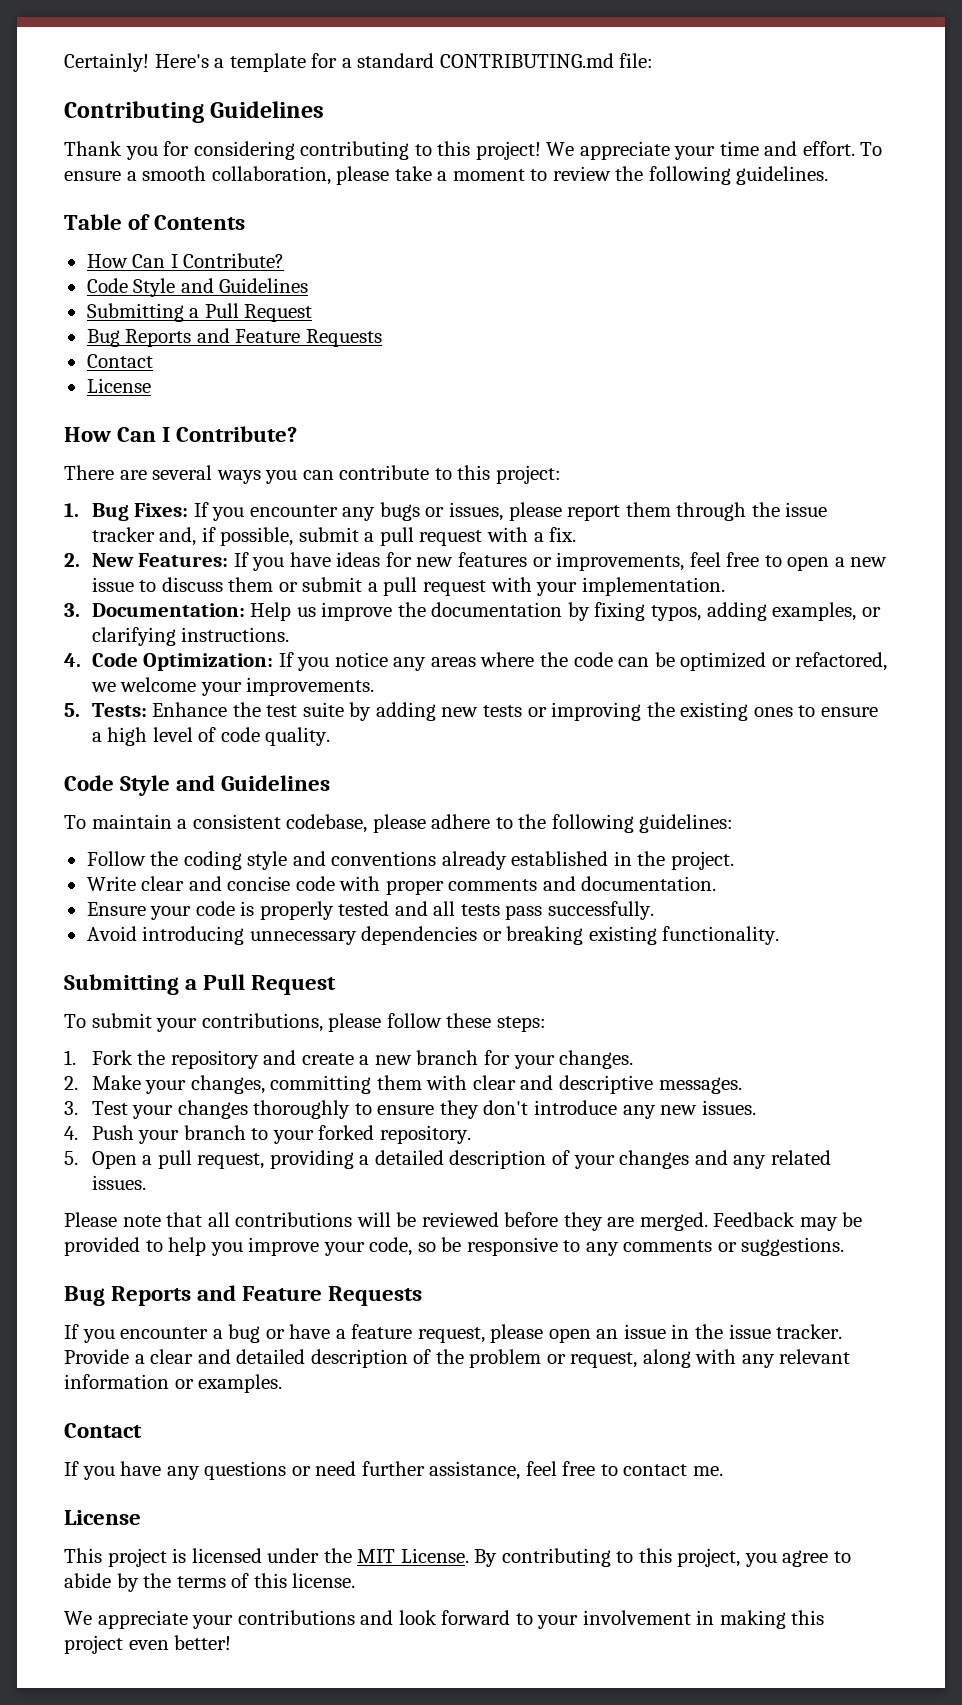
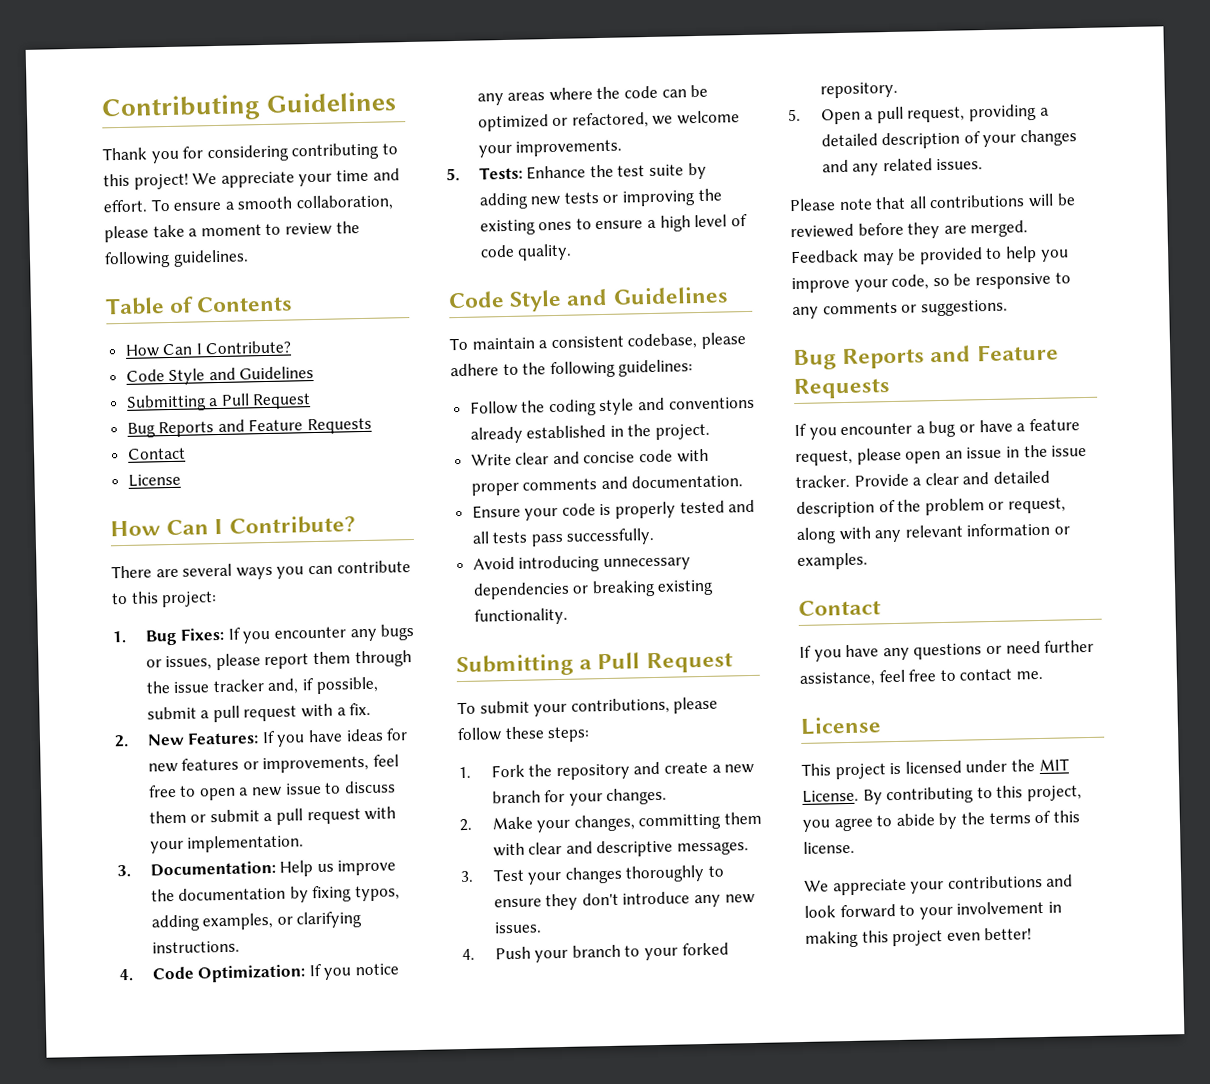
[64,53,654,72] Certainly! Here's a template for a standard CONTRIBUTING.md file: // -> (101, 108) none

